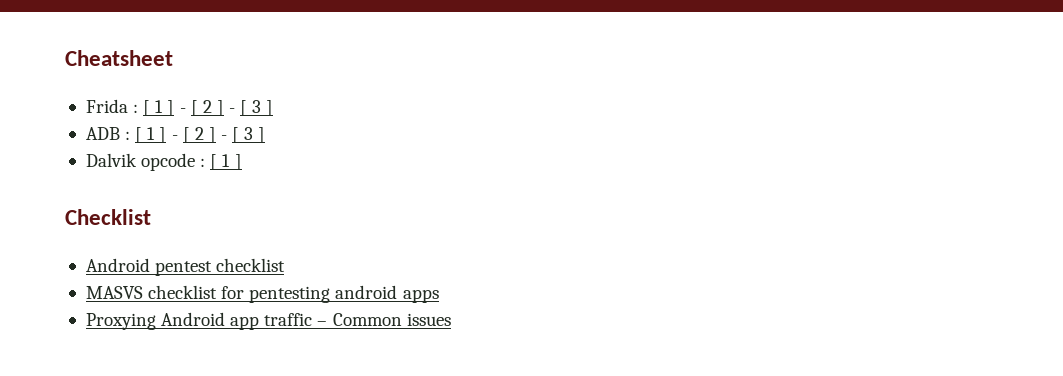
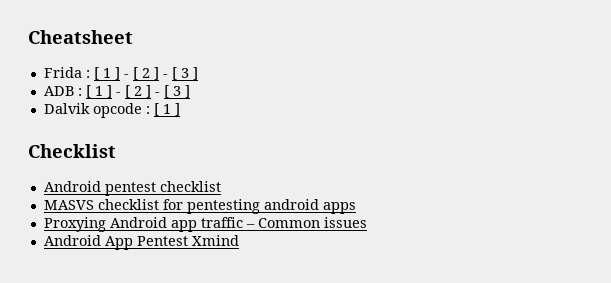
(451, 319) none -> [43,235,239,250] // Android App Pentest Xmind

